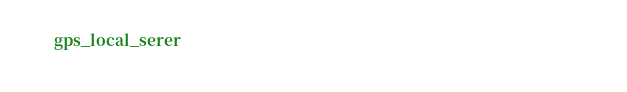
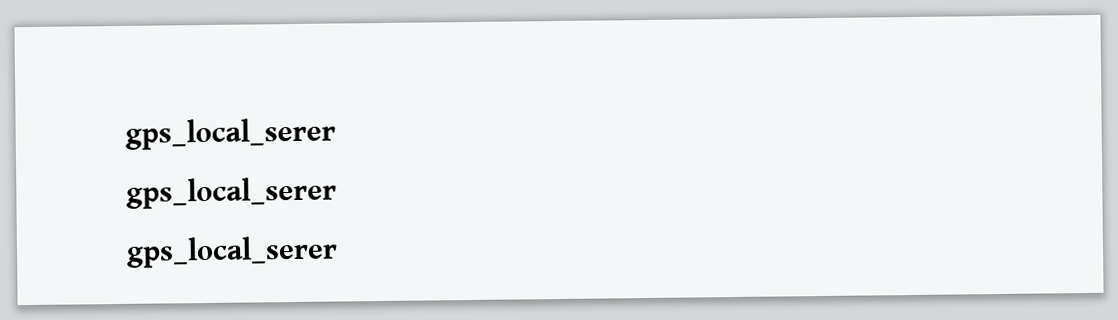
[54,33,181,50] gps_local_serer -> [125,117,336,150] [126,176,337,209] [126,235,338,268] gps_local_serer // gps_local_serer // gps_local_serer

